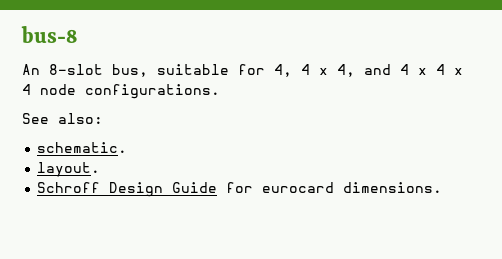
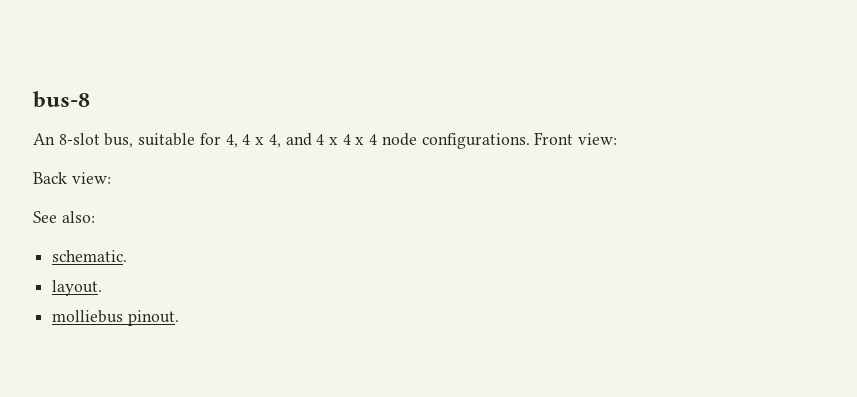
(220, 91) none -> [534,132,618,145] [33,172,111,184] Front view: // Back view:
[37,182,443,197] Schroff Design Guide for eurocard dimensions. -> [52,310,179,326] molliebus pinout.

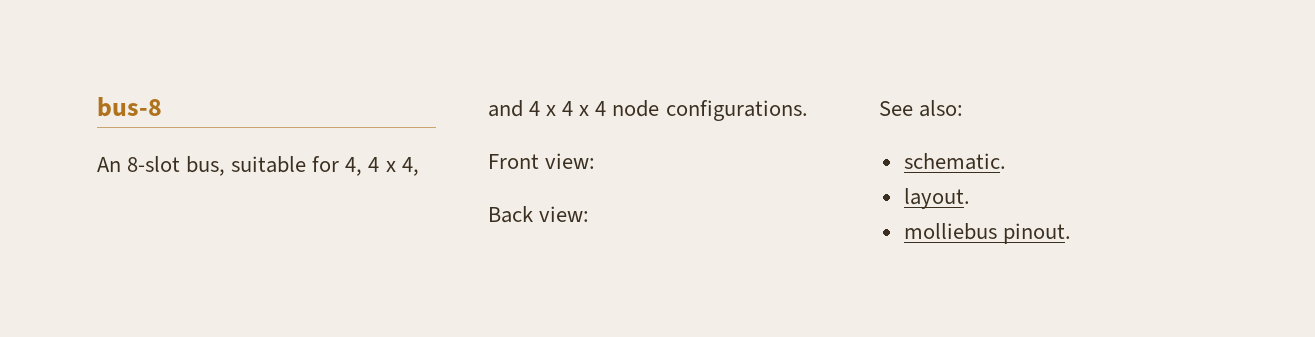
(530, 141) none -> (808, 110) //

